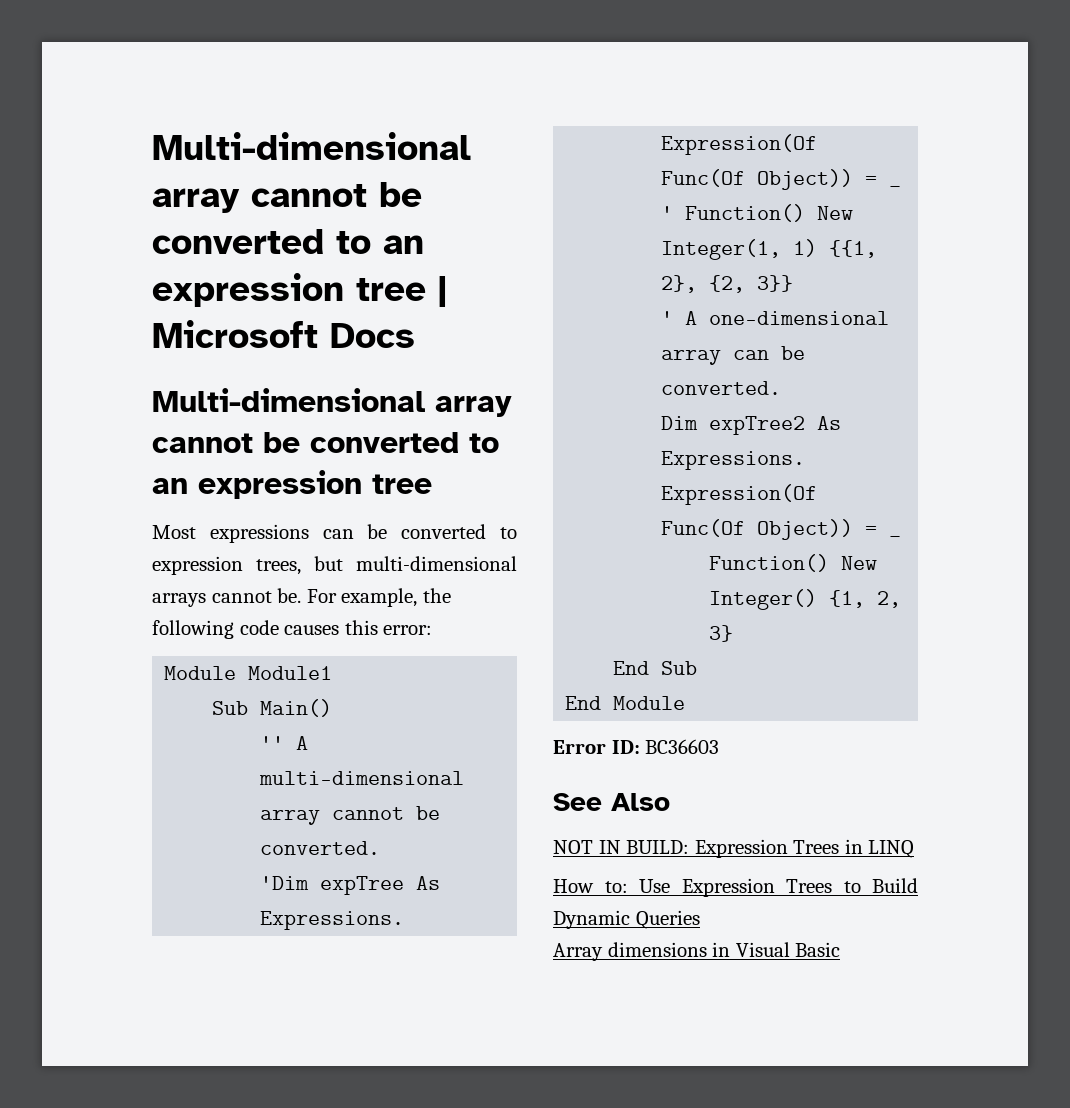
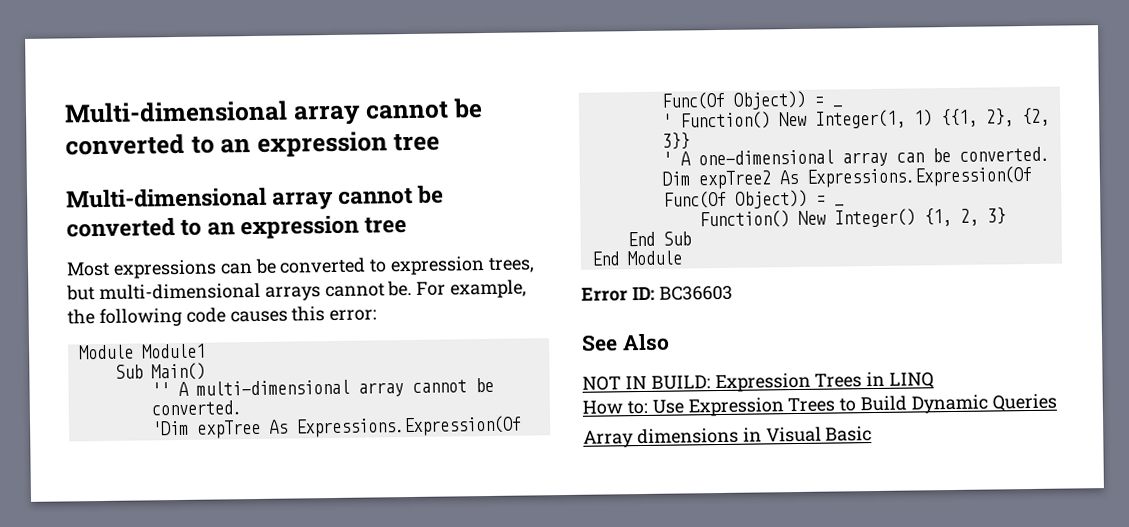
[152,132,471,160] [152,182,422,213] [152,229,424,254] [152,273,447,307] [152,320,415,348] Multi-dimensional array cannot be converted to an expression tree | Microsoft Docs -> [64,98,483,126] [65,131,441,157] Multi-dimensional array cannot be converted to an expression tree

